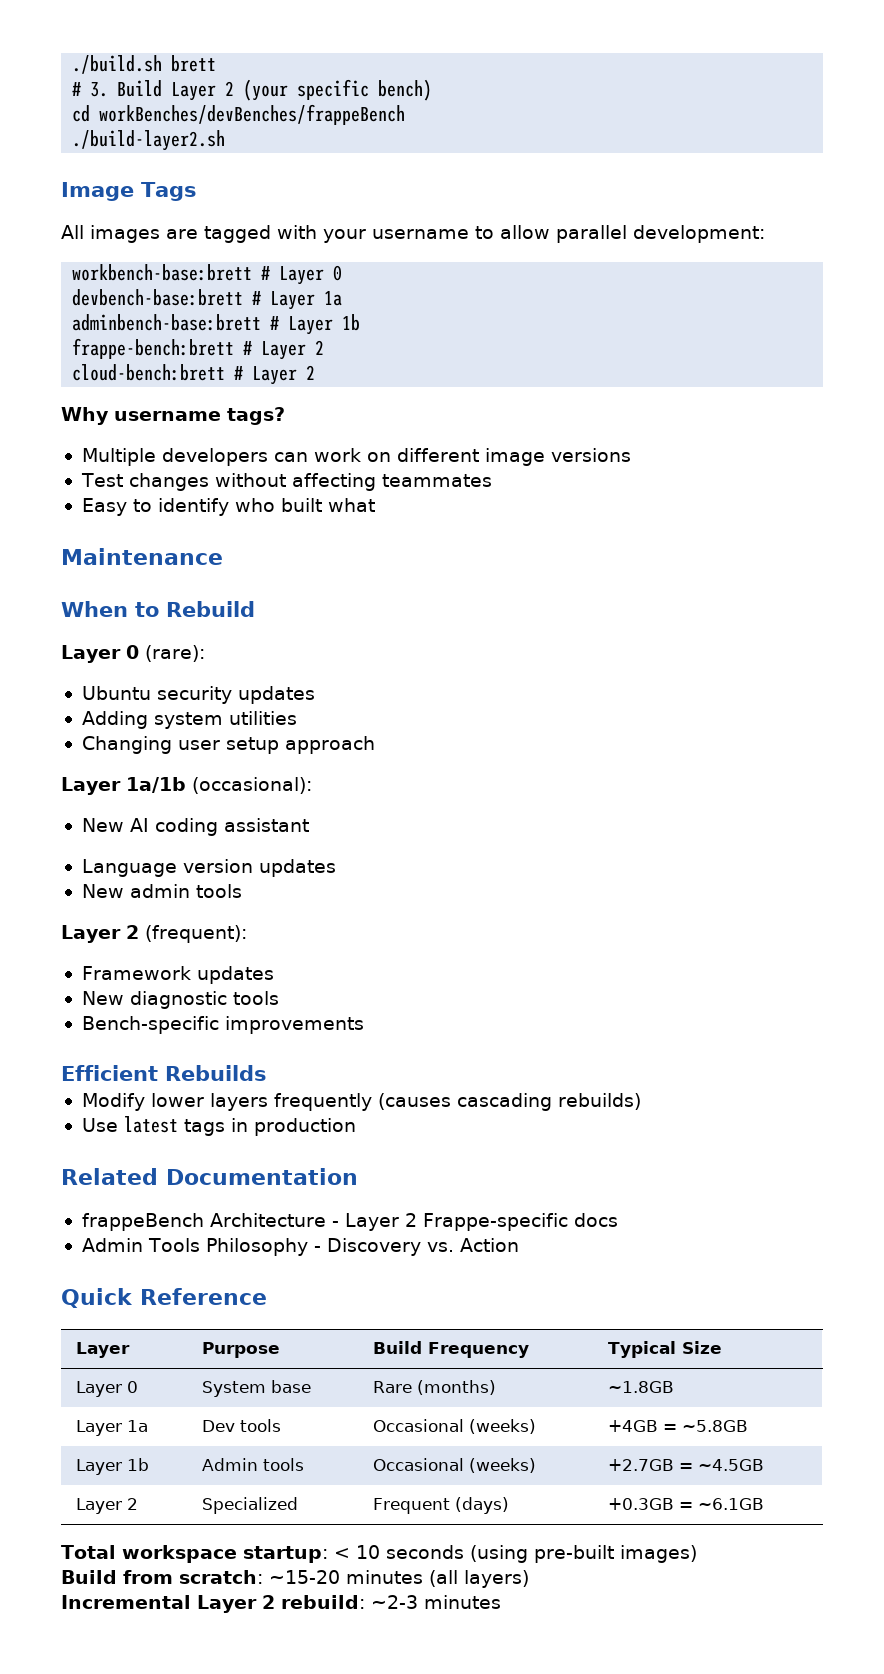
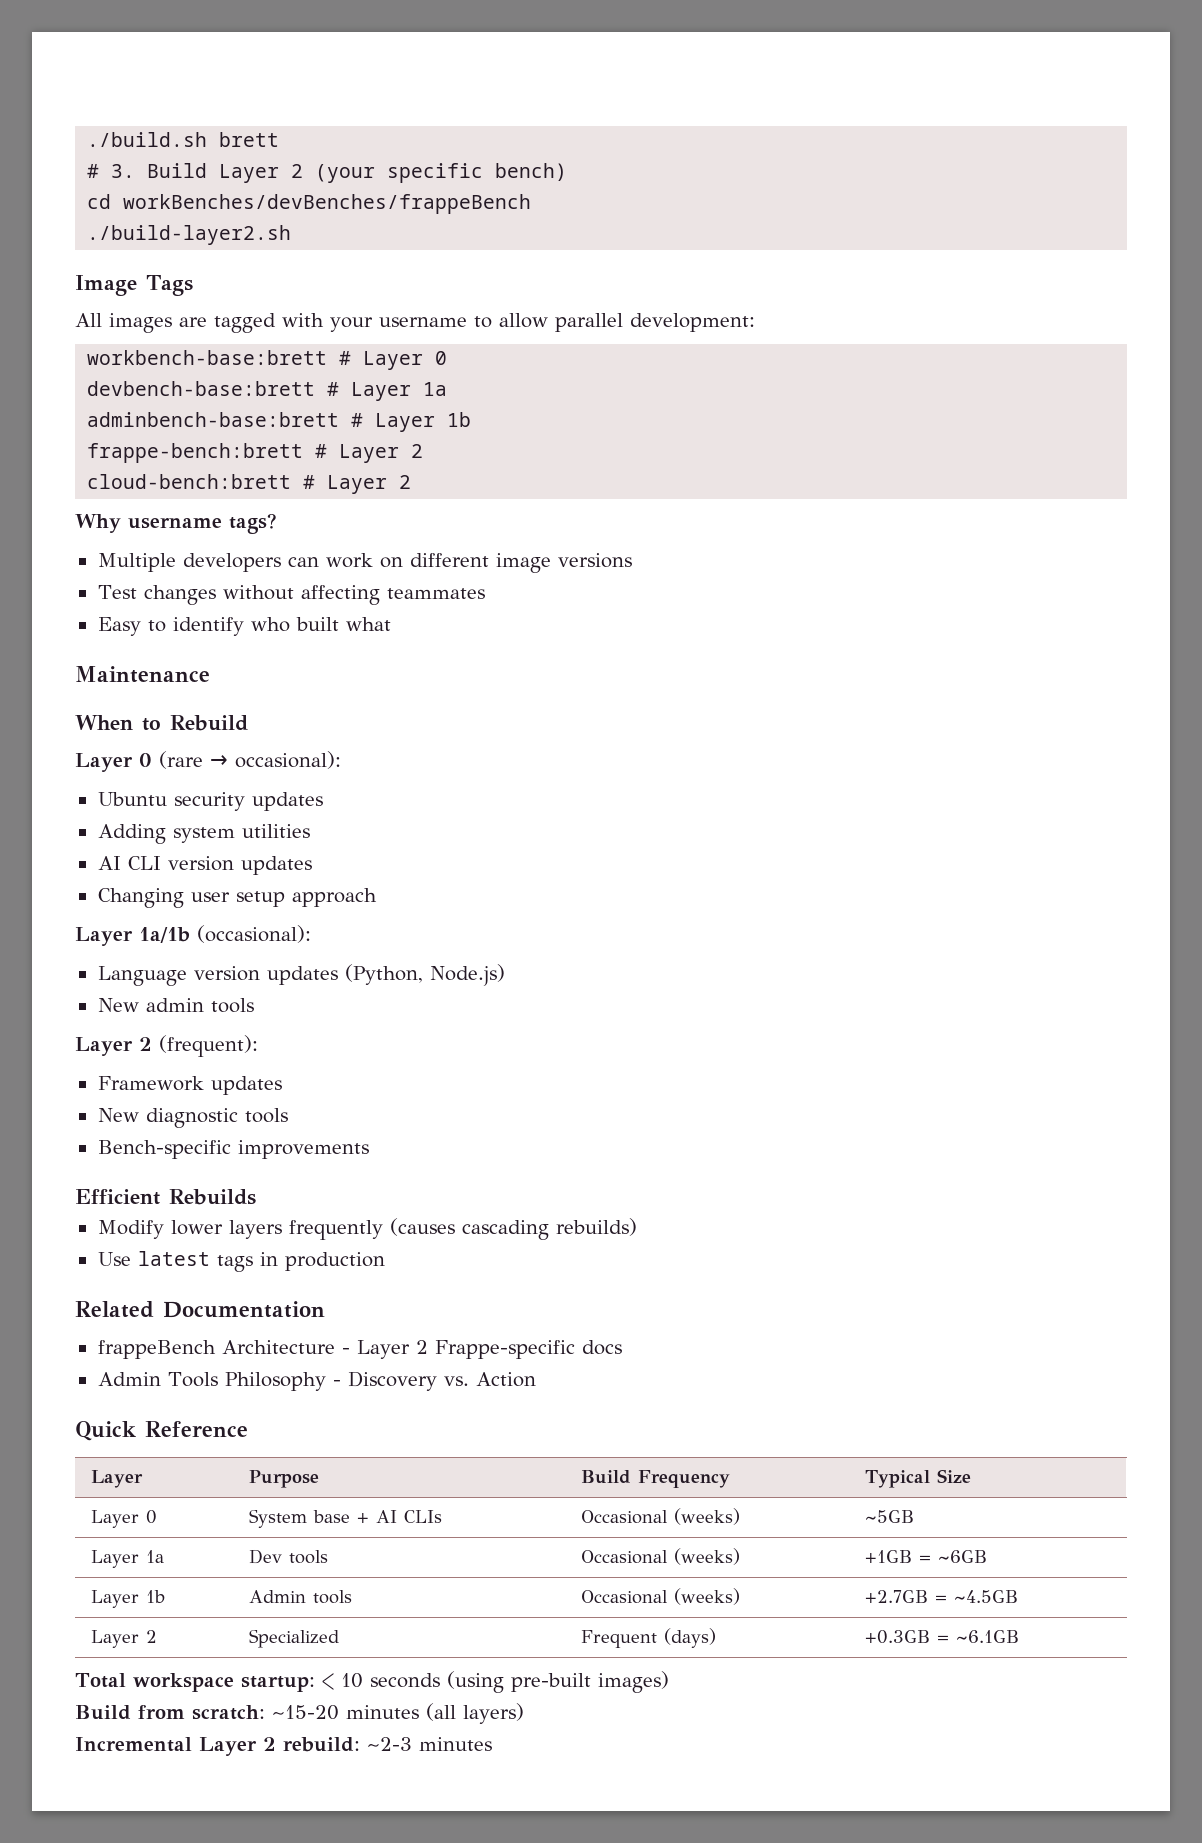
[145,645,205,662] (rare): -> [159,751,341,769] (rare → occasional):
(297, 718) none -> [97,856,312,875] // AI CLI version updates
[81,818,309,836] // New AI coding assistant -> (311, 934) none
(336, 868) none -> [344,964,505,986] (Python, Node.js)
[373,1380,497,1395] [608,1381,675,1393] | Rare (months) | ~1.8GB -> [357,1510,443,1523] [581,1508,741,1525] [865,1510,915,1523] + AI CLIs | Occasional (weeks) | ~5GB
[608,1420,749,1432] +4GB = ~5.8GB -> [865,1550,988,1563] +1GB = ~6GB

